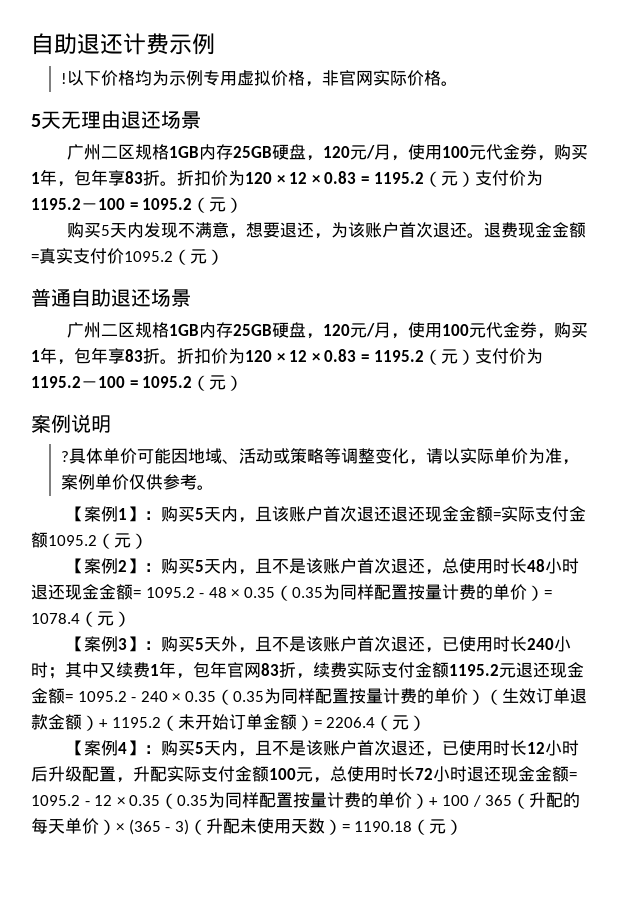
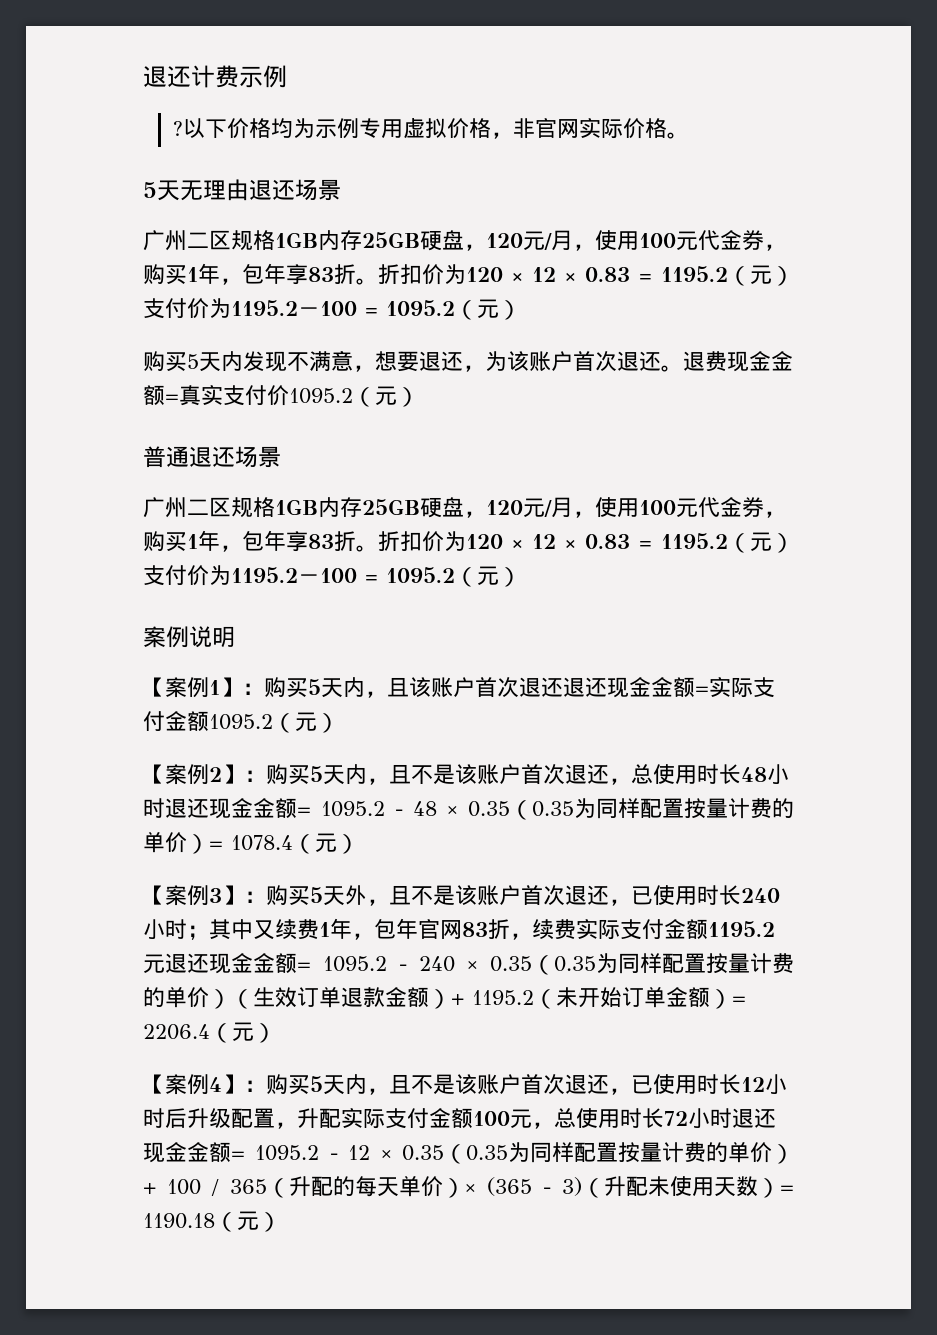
[31,33,77,55] 自助 -> (143, 76) none
[60,73,67,84] ! -> [173,121,184,136] ?
[71,288,111,307] 自助 -> (189, 456) none
[60,448,579,465] [60,474,214,490] // ?具体单价可能因地域、活动或策略等调整变化，请以实际单价为准，案例单价仅供参考。 -> (235, 637) none

